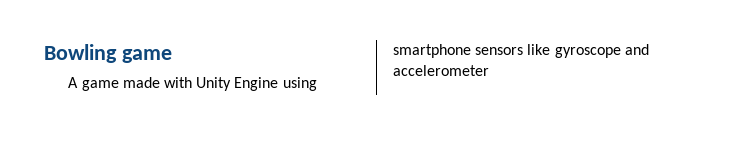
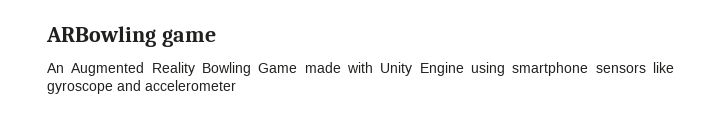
[44,44,117,63] Bowling -> [46,26,156,47] ARBowling
[68,77,119,91] A game -> [47,62,298,76] An Augmented Reality Bowling Game

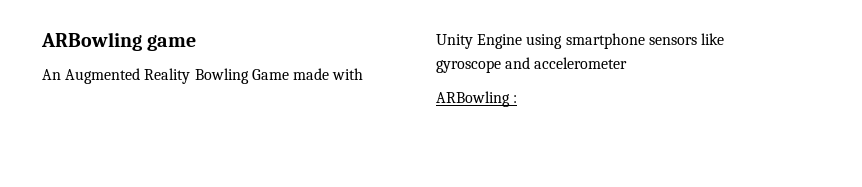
(236, 85) none -> [436,91,518,107] // ARBowling :

